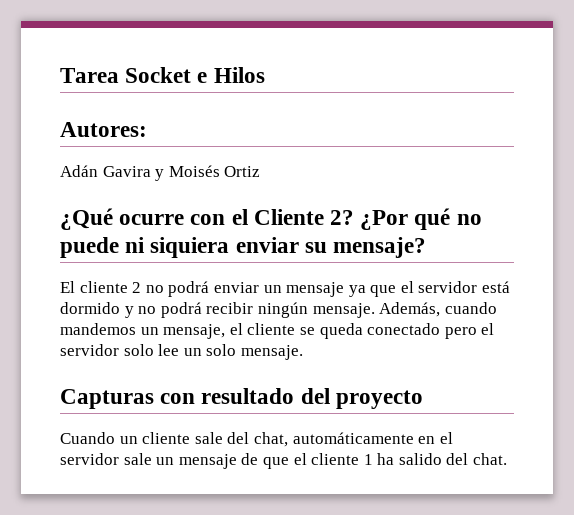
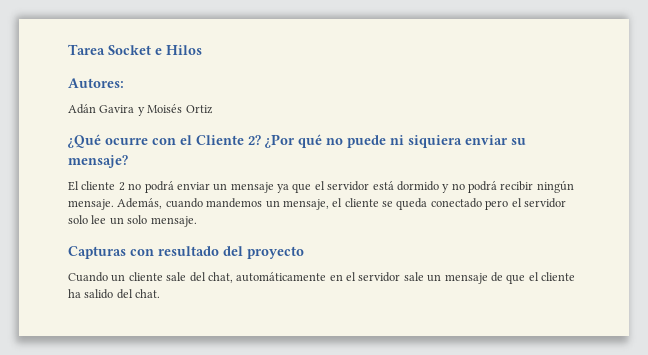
[363,454,373,465] 1 -> (575, 276) none

